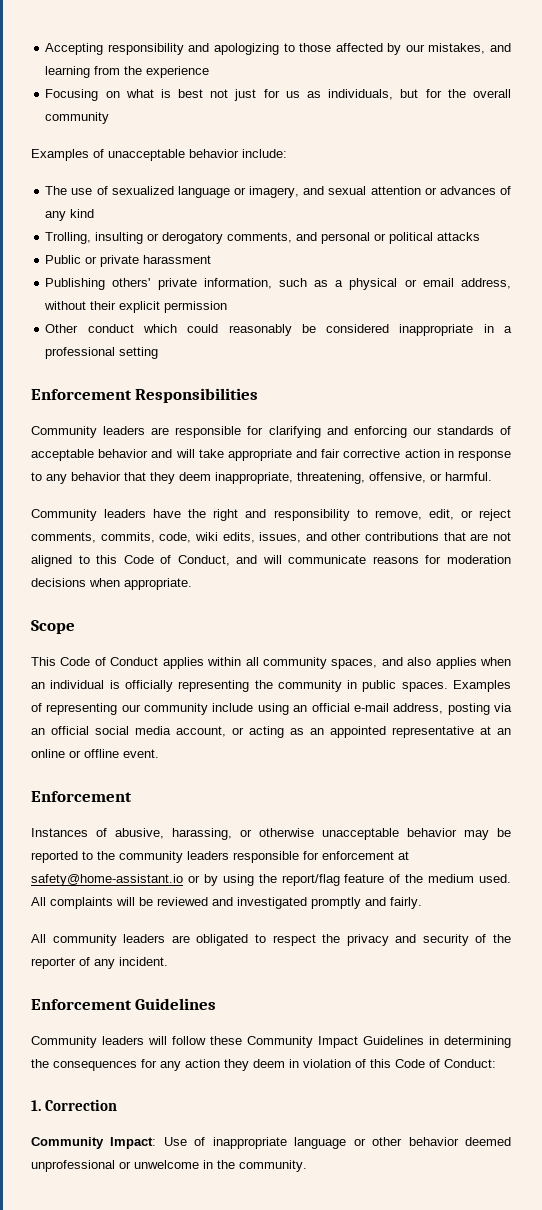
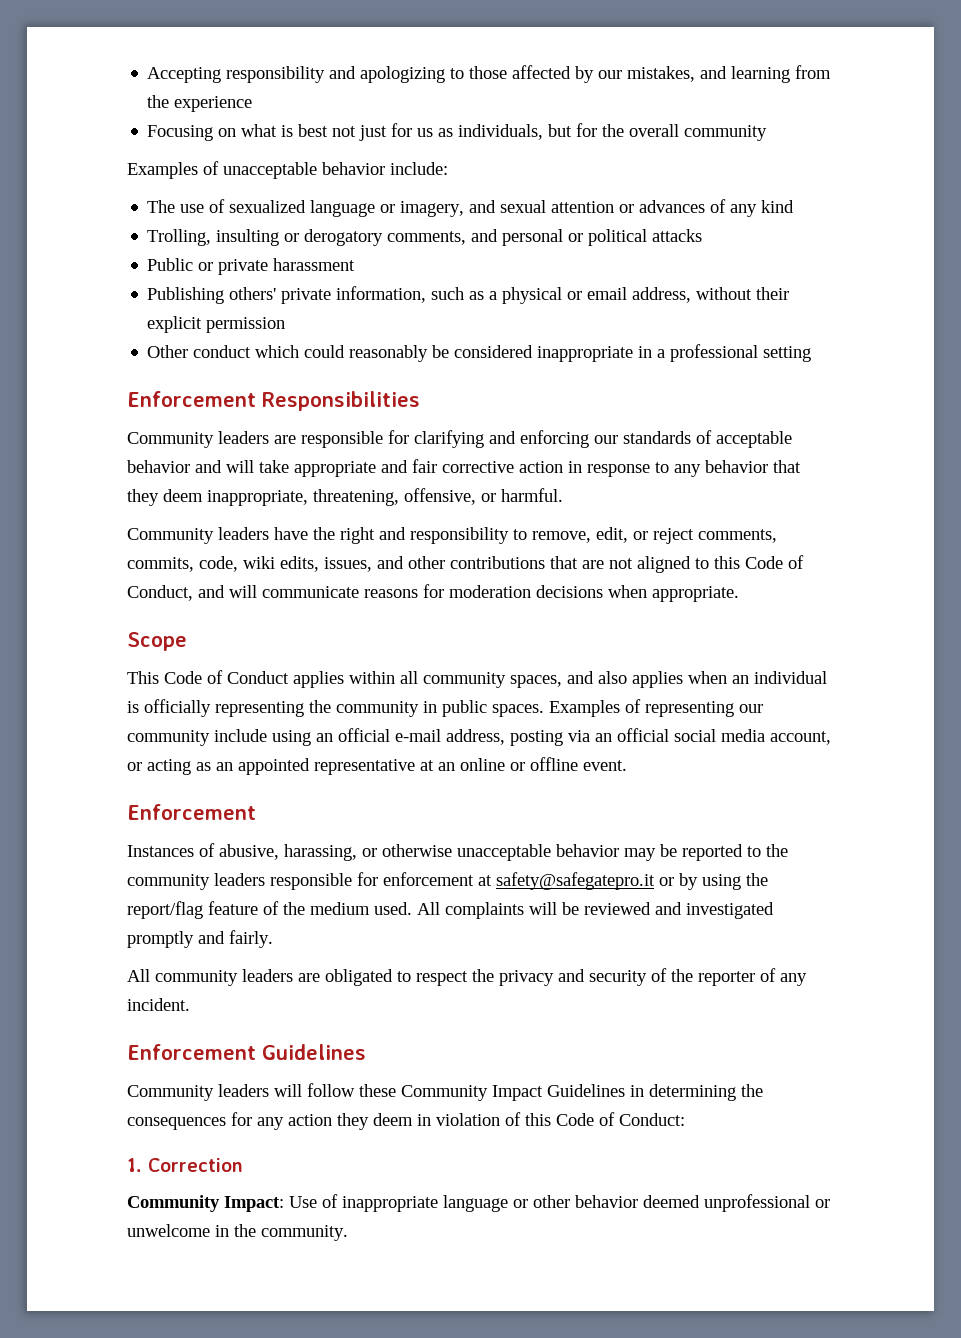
[31,874,183,886] safety@home-assistant.io -> [496,872,655,890] safety@safegatepro.it

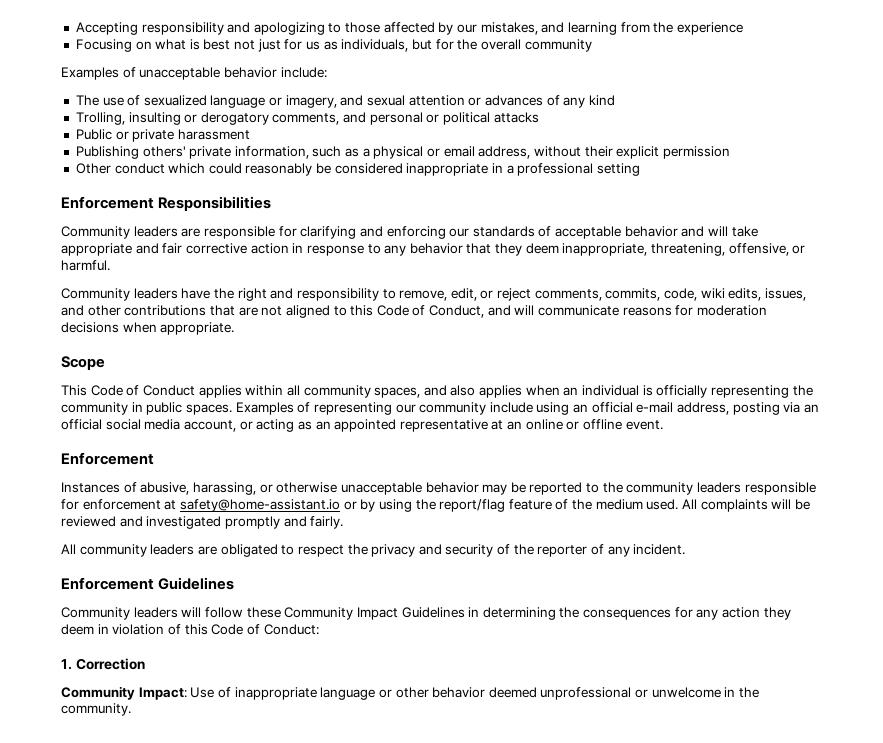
[496,872,655,890] safety@safegatepro.it -> [179,499,340,512] safety@home-assistant.io

